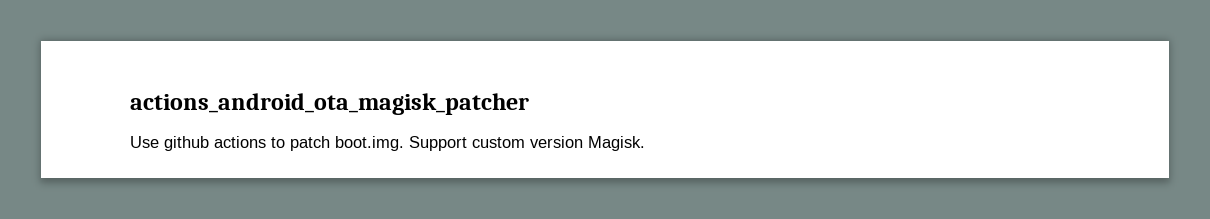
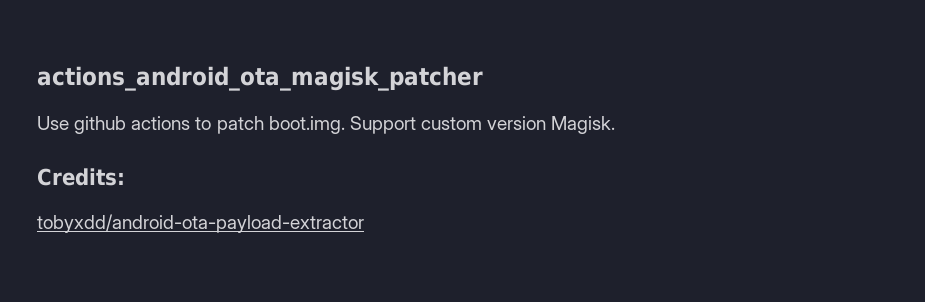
(645, 143) none -> [37,168,125,186] [37,214,364,233] // Credits: // tobyxdd/android-ota-payload-extractor

